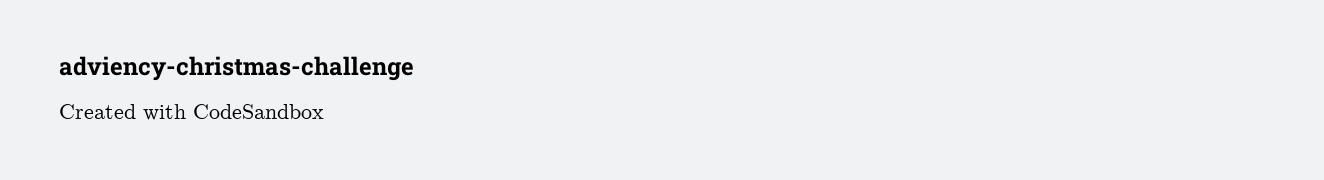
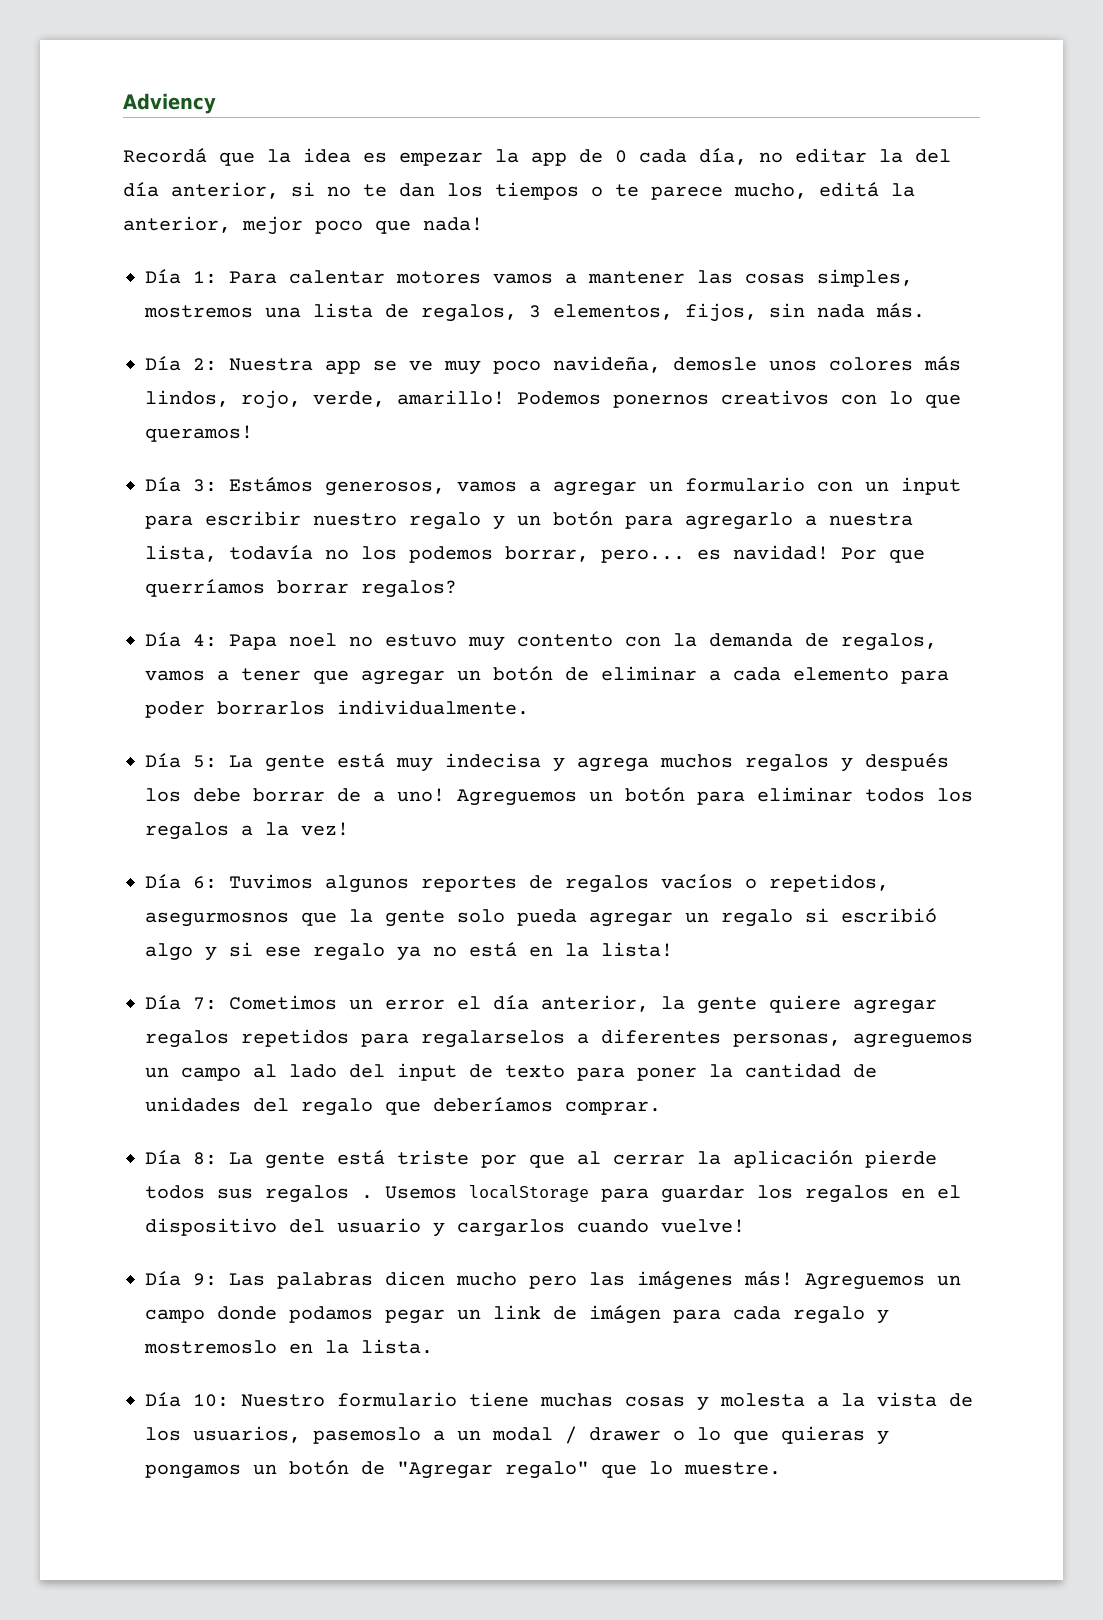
[59,56,414,81] [59,104,324,121] adviency-christmas-challenge // Created with CodeSandbox -> [123,93,216,114] [123,148,951,166] [123,182,915,200] [123,216,483,235] [145,269,913,287] [144,303,925,322] [145,356,961,375] [145,390,961,409] [145,425,253,442] [145,477,961,496] [145,511,913,530] [145,545,925,563] [145,579,457,598] [145,632,937,651] [145,666,949,685] [145,700,529,718] [145,753,949,772] [145,787,973,806] [145,822,349,840] [145,874,889,893] [145,908,937,927] [145,942,673,961] [145,995,937,1014] [145,1029,973,1048] [145,1063,877,1081] [145,1097,661,1116] [145,1150,937,1169] [145,1185,961,1203] [145,1218,745,1237] [145,1271,961,1290] [145,1305,889,1324] [144,1339,433,1354] [145,1392,973,1411] [145,1426,889,1445] [145,1460,781,1479] Adviency // Recordá que la idea es empezar la app de 0 cada día, no editar la del día anterior, si no te dan los tiempos o te parece mucho, editá la anterior, mejor poco que nada! // Día 1: Para calentar motores vamos a mantener las cosas simples, mostremos una lista de regalos, 3 elementos, fijos, sin nada más. // Día 2: Nuestra app se ve muy poco navideña, demosle unos colores más lindos, rojo, verde, amarillo! Podemos ponernos creativos con lo que queramos! // Día 3: Estámos generosos, vamos a agregar un formulario con un input para escribir nuestro regalo y un botón para agregarlo a nuestra lista, todavía no los podemos borrar, pero... es navidad! Por que querríamos borrar regalos? // Día 4: Papa noel no estuvo muy contento con la demanda de regalos, vamos a tener que agregar un botón de eliminar a cada elemento para poder borrarlos individualmente. // Día 5: La gente está muy indecisa y agrega muchos regalos y después los debe borrar de a uno! Agreguemos un botón para eliminar todos los regalos a la vez! // Día 6: Tuvimos algunos reportes de regalos vacíos o repetidos, asegurmosnos que la gente solo pueda agregar un regalo si escribió algo y si ese regalo ya no está en la lista! // Día 7: Cometimos un error el día anterior, la gente quiere agregar regalos repetidos para regalarselos a diferentes personas, agreguemos un campo al lado del input de texto para poner la cantidad de unidades del regalo que deberíamos comprar. // Día 8: La gente está triste por que al cerrar la aplicación pierde todos sus regalos . Usemos localStorage para guardar los regalos en el dispositivo del usuario y cargarlos cuando vuelve! // Día 9: Las palabras dicen mucho pero las imágenes más! Agreguemos un campo donde podamos pegar un link de imágen para cada regalo y mostremoslo en la lista. // Día 10: Nuestro formulario tiene muchas cosas y molesta a la vista de los usuarios, pasemoslo a un modal / drawer o lo que quieras y pongamos un botón de "Agregar regalo" que lo muestre.

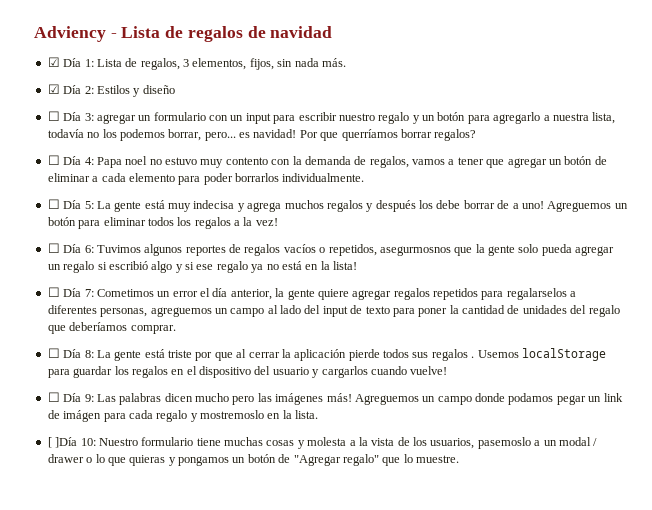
[123,148,951,166] [123,182,915,200] [123,216,483,235] [145,269,913,287] [144,303,373,318] // Recordá que la idea es empezar la app de 0 cada día, no editar la del día anterior, si no te dan los tiempos o te parece mucho, editá la anterior, mejor poco que nada! // Día 1: Para calentar motores vamos a mantener las cosas simples, mostremos una lista -> [110,26,333,42] [47,57,122,67] - Lista de regalos de navidad // ☑ Día 1: Lista
(925, 310) none -> [47,84,60,94] ☑
[229,356,961,375] [145,390,961,409] [145,425,253,442] [145,477,541,496] Nuestra app se ve muy poco navideña, demosle unos colores más lindos, rojo, verde, amarillo! Podemos ponernos creativos con lo que queramos! // Día 3: Estámos generosos, vamos a -> [96,85,175,97] [47,111,94,121] Estilos y diseño // ☐ Día 3:
(457, 589) none -> [47,155,60,165] ☐
(529, 707) none -> [47,199,60,209] ☐
(349, 829) none -> [47,243,60,253] ☐
(673, 949) none -> [47,287,60,297] ☐
(661, 1108) none -> [47,348,60,358] ☐
(745, 1226) none -> [47,392,60,402] ☐
[145,1392,181,1407] Día -> [47,437,78,448] [ ]Día

